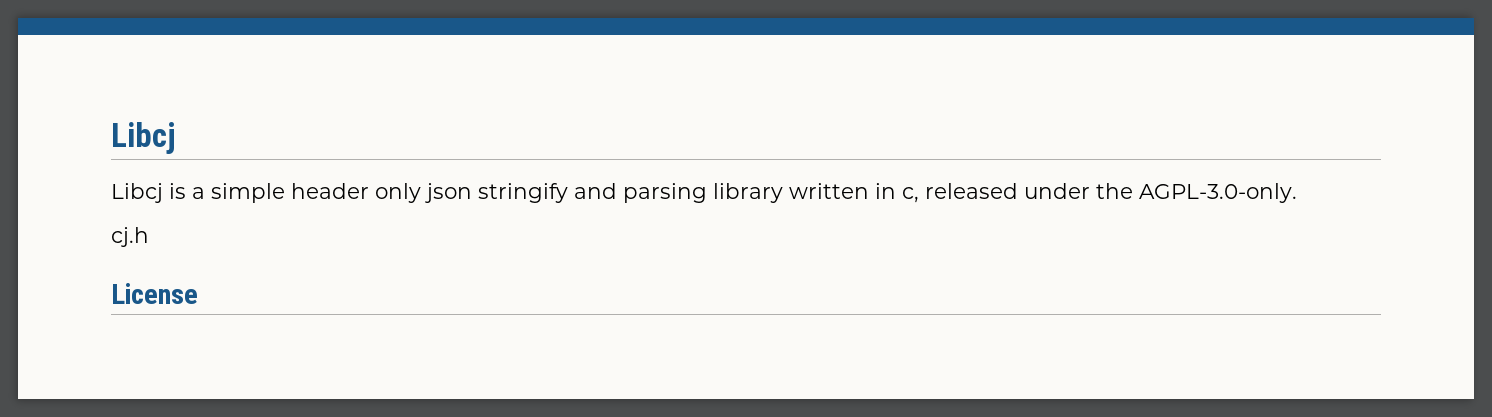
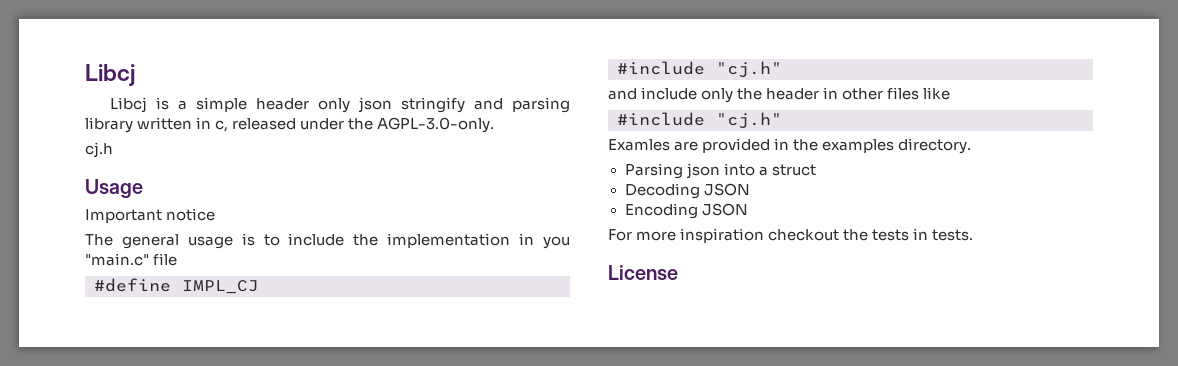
(149, 237) none -> [85,179,143,198] [85,208,216,223] [85,233,571,249] [85,253,178,266] [94,278,259,294] [617,61,782,78] [608,87,951,103] [617,112,782,129] [608,138,972,154] [624,163,816,179] [624,183,750,199] [624,203,748,219] [608,228,974,243] // Usage // Important notice // The general usage is to include the implementation in you "main.c" file // #define IMPL_CJ // #include "cj.h" // and include only the header in other files like // #include "cj.h" // Examles are provided in the examples directory. // Parsing json into a struct // Decoding JSON // Encoding JSON // For more inspiration checkout the tests in tests.

